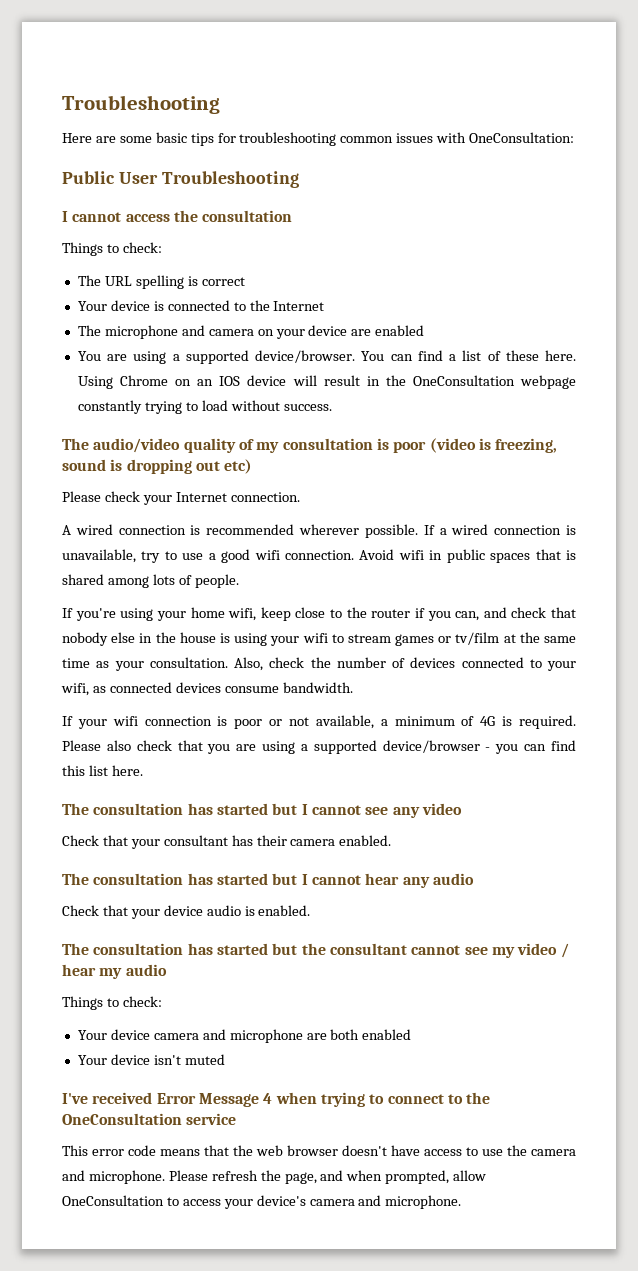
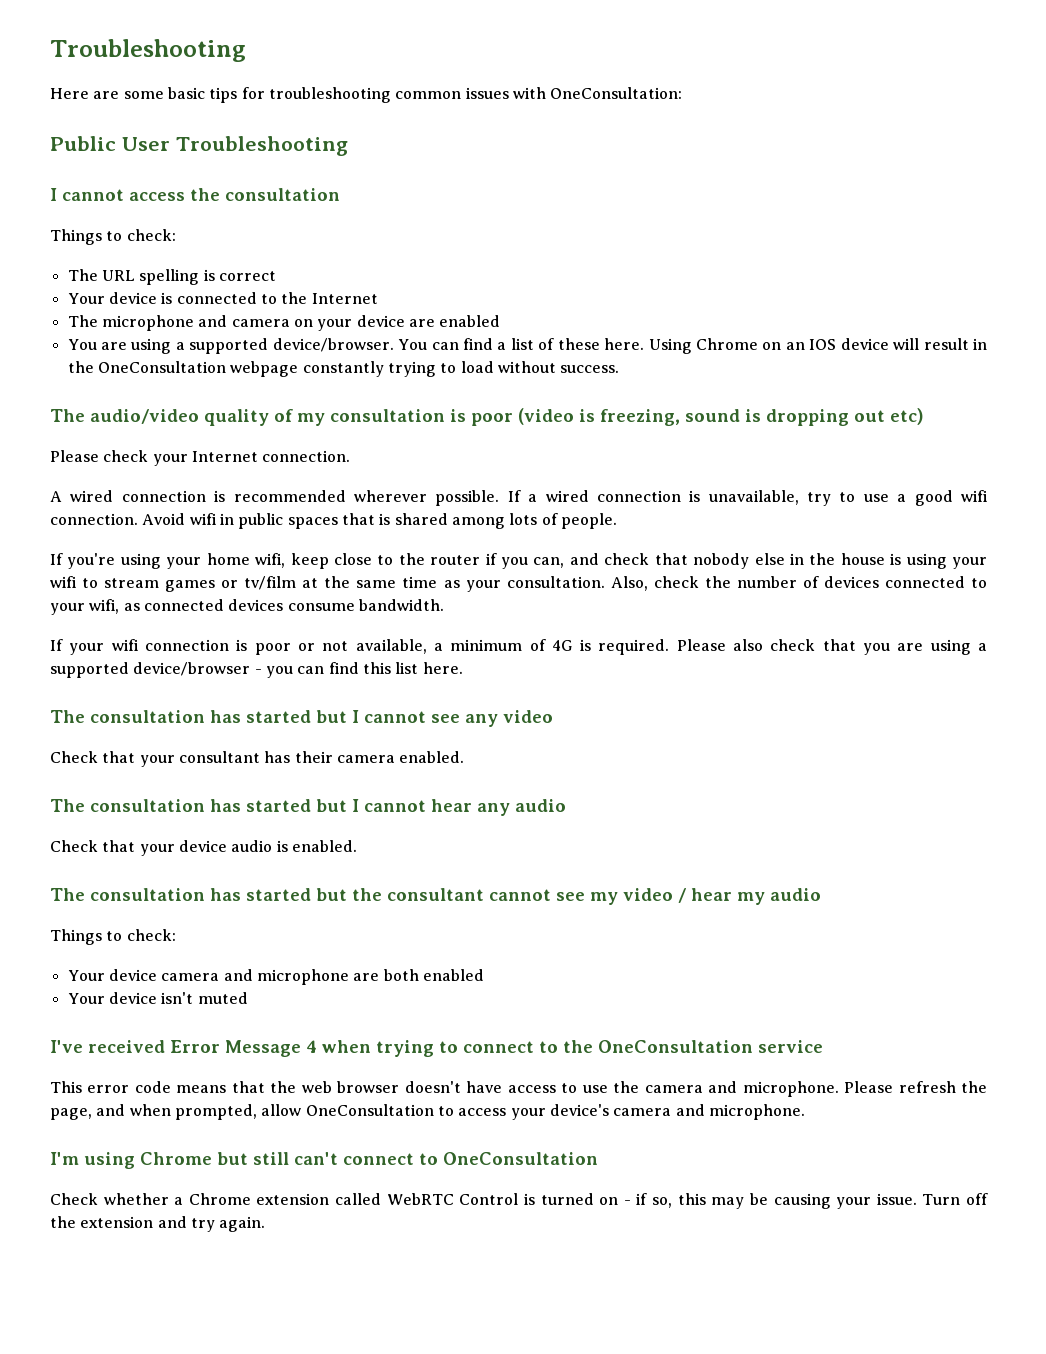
(462, 1202) none -> [50,1152,598,1169] [50,1193,988,1209] [50,1216,266,1232] // I'm using Chrome but still can't connect to OneConsultation // Check whether a Chrome extension called WebRTC Control is turned on - if so, this may be causing your issue. Turn off the extension and try again.

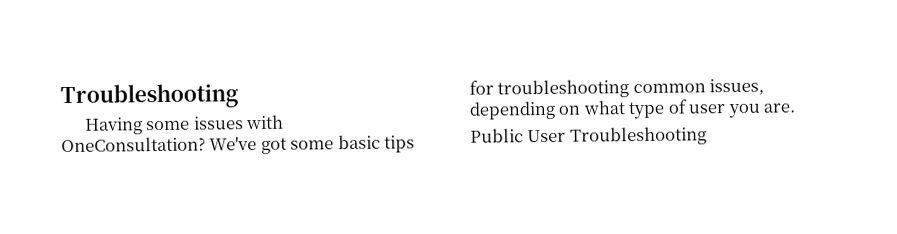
[50,39,246,62] [50,88,120,99] Troubleshooting // Here are -> [60,83,239,110] [83,114,284,135] [61,136,287,154] Troubleshooting // Having some issues with OneConsultation? We've got
[465,87,683,99] [50,136,348,156] [50,188,340,201] [50,229,176,245] [67,269,276,285] [67,292,378,304] [67,315,501,331] [67,338,987,354] [67,361,620,377] [50,408,924,426] [50,450,351,466] [50,490,989,506] [50,513,617,529] [50,553,987,569] [50,576,987,592] [50,599,444,615] [50,639,988,655] [50,662,463,678] [50,710,553,727] [50,751,465,767] [50,799,566,816] [50,840,357,856] [50,888,821,905] [50,929,176,945] [67,969,484,985] [67,992,248,1004] [50,1040,823,1057] [50,1081,988,1097] [50,1104,805,1120] [50,1152,598,1169] [50,1193,988,1209] [50,1216,266,1232] issues with OneConsultation: // Public User Troubleshooting // I cannot access the consultation // Things to check: // The URL spelling is correct // Your device is connected to the Internet // The microphone and camera on your device are enabled // You are using a supported device/browser. You can find a list of these here. Using Chrome on an IOS device will result in the OneConsultation webpage constantly trying to load without success. // The audio/video quality of my consultation is poor (video is freezing, sound is dropping out etc) // Please check your Internet connection. // A wired connection is recommended wherever possible. If a wired connection is unavailable, try to use a good wifi connection. Avoid wifi in public spaces that is shared among lots of people. // If you're using your home wifi, keep close to the router if you can, and check that nobody else in the house is using your wifi to stream games or tv/film at the same time as your consultation. Also, check the number of devices connected to your wifi, as connected devices consume bandwidth. // If your wifi connection is poor or not available, a minimum of 4G is required. Please also check that you are using a supported device/browser - you can find this list here. // The consultation has started but I cannot see any video // Check that your consultant has their camera enabled. // The consultation has started but I cannot hear any audio // Check that your device audio is enabled. // The consultation has started but the consultant cannot see my video / hear my audio // Things to check: // Your device camera and microphone are both enabled // Your device isn't muted // I've received Error Message 4 when trying to connect to the OneConsultation service // This error code means that the web browser doesn't have access to use the camera and microphone. Please refresh the page, and when prompted, allow OneConsultation to access your device's camera and microphone. // I'm using Chrome but still can't connect to OneConsultation // Check whether a Chrome extension called WebRTC Control is turned on - if so, this may be causing your issue. Turn off the extension and try again. -> [709,78,765,96] [469,99,796,120] [470,126,707,146] issues, depending on what type of user you are. // Public User Troubleshooting

